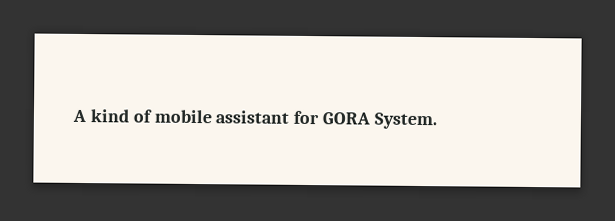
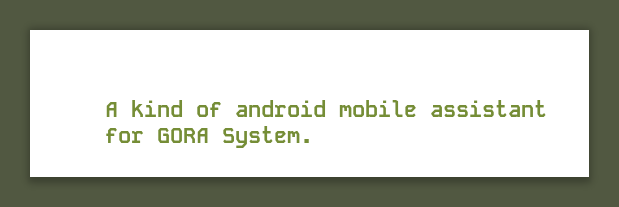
(153, 116) none -> [235,100,326,117] android

